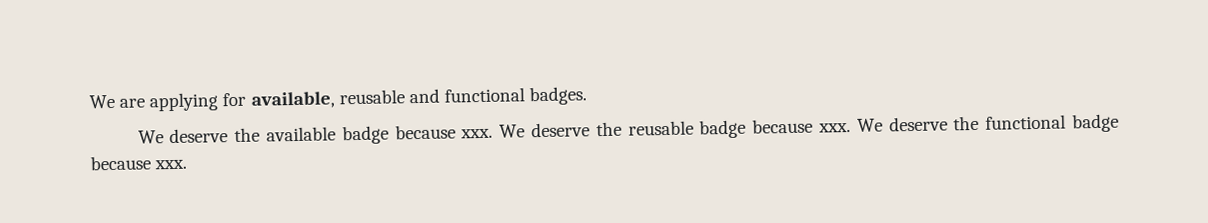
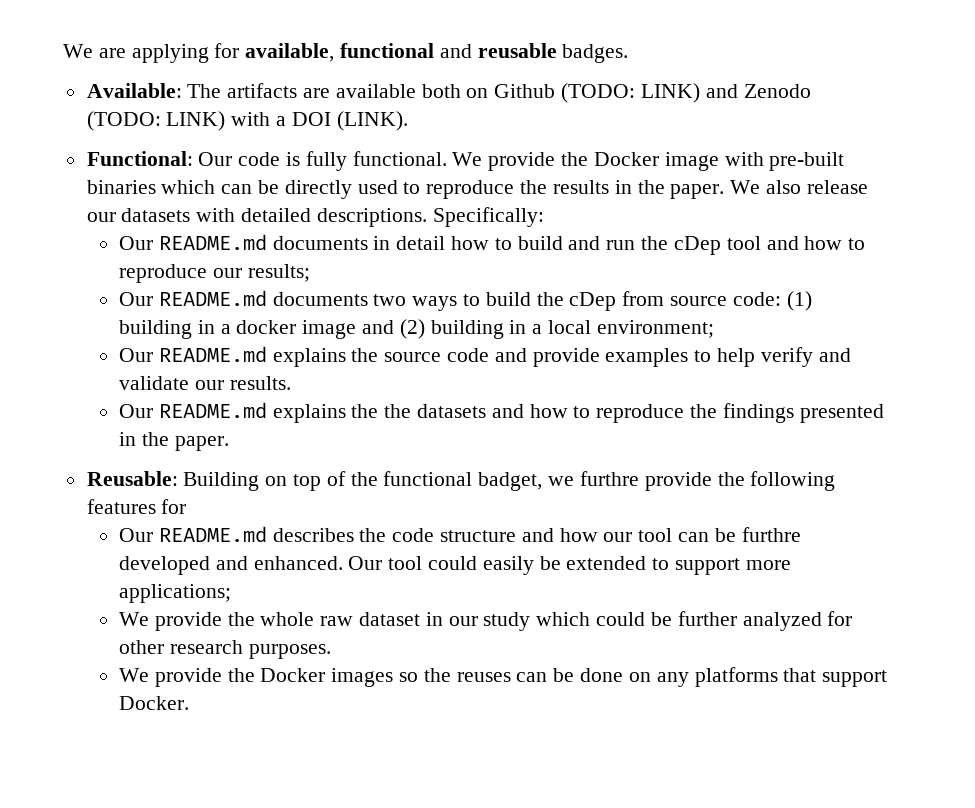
[338,86,588,106] [137,113,1119,145] [90,155,188,171] reusable and functional badges. // We deserve the available badge because xxx. We deserve the reusable badge because xxx. We deserve the functional badge because xxx. -> [340,43,629,63] [86,83,811,103] [86,111,408,131] [86,151,845,171] [86,180,868,199] [86,207,544,227] [119,234,866,255] [119,264,310,283] [119,290,812,311] [119,319,714,339] [119,346,851,367] [119,376,291,390] [119,402,884,423] [119,432,229,451] [86,471,836,491] [86,499,187,514] [119,526,801,542] [119,556,791,575] [119,584,232,603] [119,611,853,631] [119,640,331,659] [119,667,888,687] [119,696,190,710] functional and reusable badges. // Available: The artifacts are available both on Github (TODO: LINK) and Zenodo (TODO: LINK) with a DOI (LINK). // Functional: Our code is fully functional. We provide the Docker image with pre-built binaries which can be directly used to reproduce the results in the paper. We also release our datasets with detailed descriptions. Specifically: // Our README.md documents in detail how to build and run the cDep tool and how to reproduce our results; // Our README.md documents two ways to build the cDep from source code: (1) building in a docker image and (2) building in a local environment; // Our README.md explains the source code and provide examples to help verify and validate our results. // Our README.md explains the the datasets and how to reproduce the findings presented in the paper. // Reusable: Building on top of the functional badget, we furthre provide the following features for // Our README.md describes the code structure and how our tool can be furthre developed and enhanced. Our tool could easily be extended to support more applications; // We provide the whole raw dataset in our study which could be further analyzed for other research purposes. // We provide the Docker images so the reuses can be done on any platforms that support Docker.

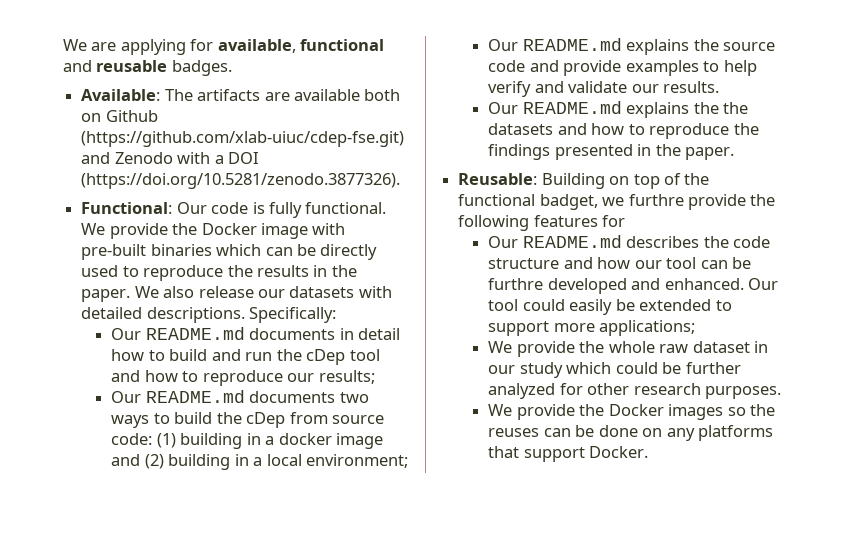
[561,83,811,103] [86,111,226,131] (TODO: LINK) and Zenodo (TODO: LINK) -> [81,131,405,147] [81,152,173,164] (https://github.com/xlab-uiuc/cdep-fse.git) and Zenodo
[336,111,408,131] (LINK). -> [81,173,401,189] (https://doi.org/10.5281/zenodo.3877326).

